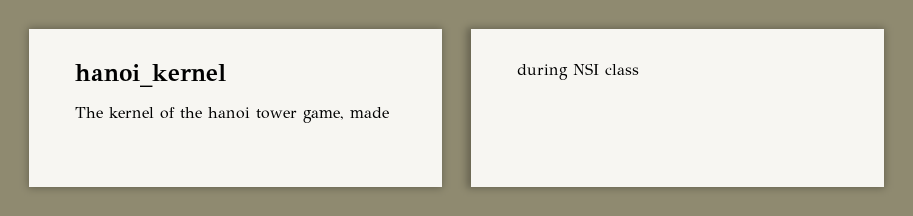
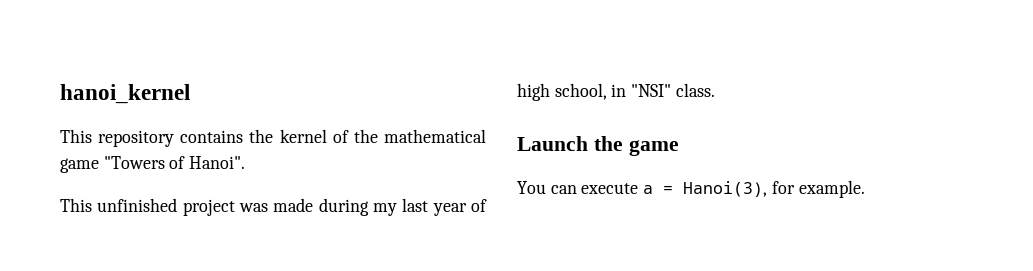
[75,107,389,123] [517,63,639,80] The kernel of the hanoi tower game, made during NSI class -> [60,129,487,147] [60,156,246,173] [60,198,487,216] [517,83,715,101] [517,136,679,156] [517,180,865,198] This repository contains the kernel of the mathematical game "Towers of Hanoi". // This unfinished project was made during my last year of high school, in "NSI" class. // Launch the game // You can execute a = Hanoi(3), for example.

